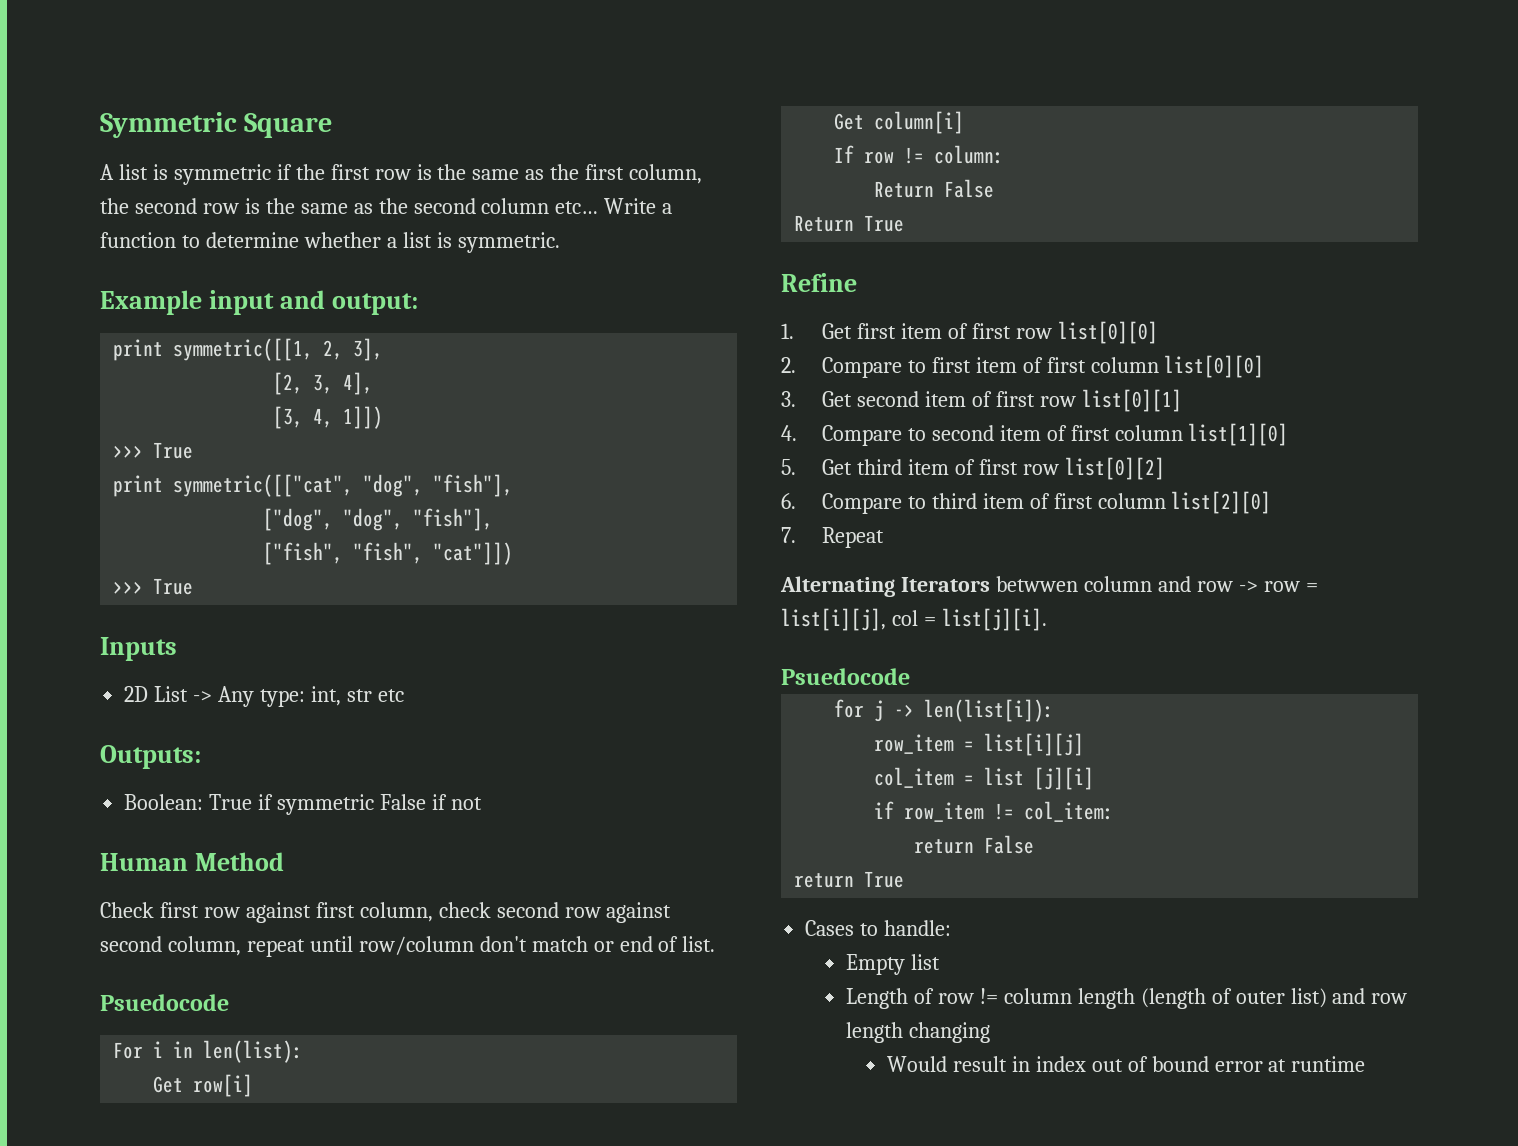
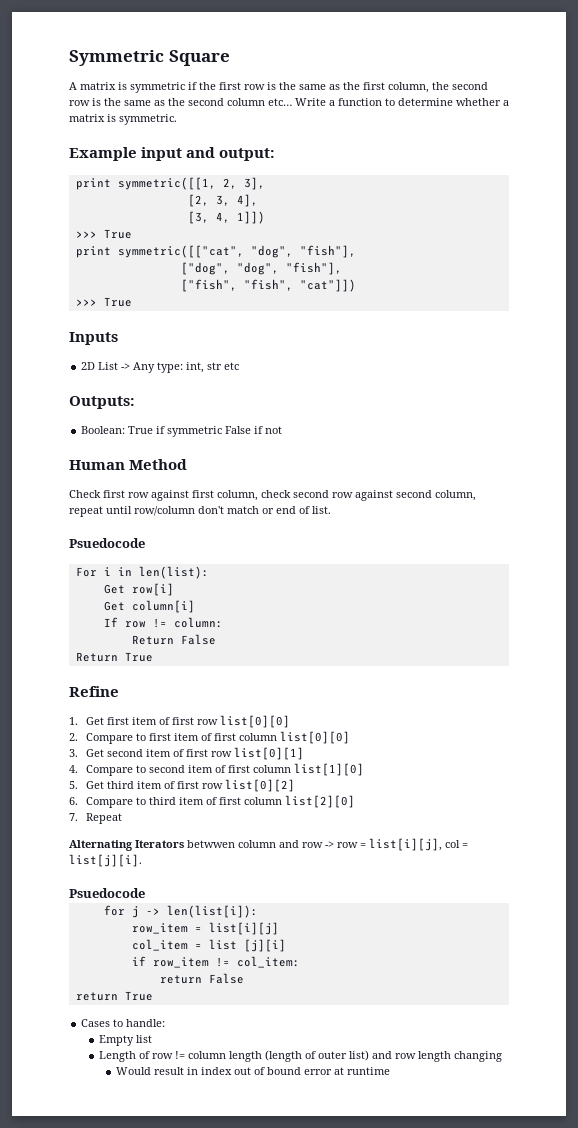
[118,164,148,180] list -> [80,82,116,90] matrix
[402,232,432,248] list -> [69,114,105,122] matrix

